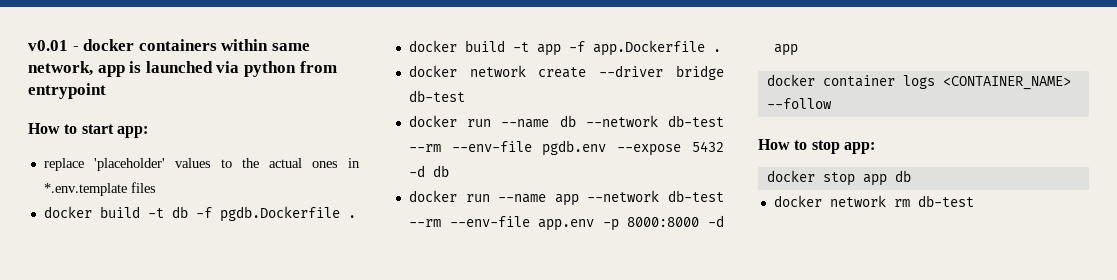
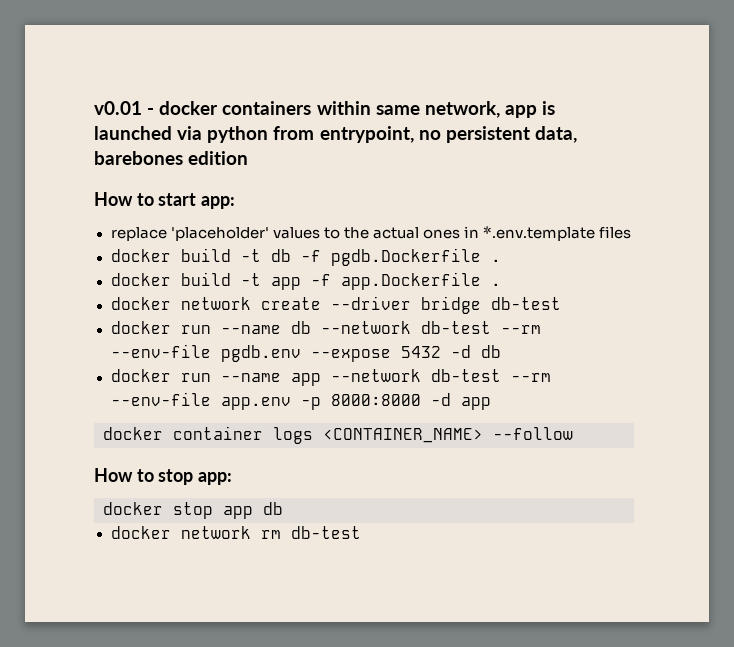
[28,83,106,99] entrypoint -> [319,126,577,143] [94,151,249,165] entrypoint, no persistent data, barebones edition

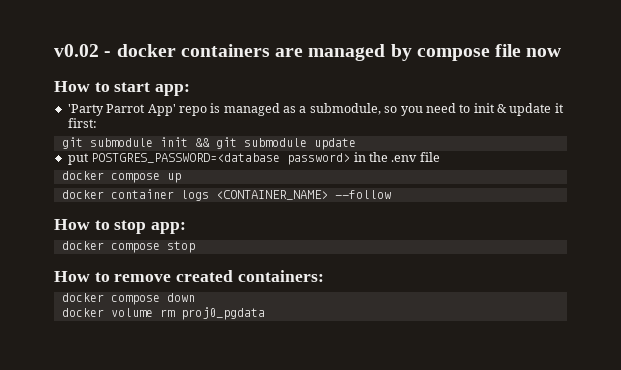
[94,101,142,115] v0.01 -> [54,44,99,57] v0.02
[316,101,556,118] [94,126,577,143] [94,151,249,165] [94,192,236,209] [110,226,631,241] [110,248,501,266] [110,272,501,290] [110,296,561,314] [110,321,541,334] [110,344,501,362] [110,369,551,386] [110,392,491,410] within same network, app is launched via python from entrypoint, no persistent data, barebones edition // How to start app: // replace 'placeholder' values to the actual ones in *.env.template files // docker build -t db -f pgdb.Dockerfile . // docker build -t app -f app.Dockerfile . // docker network create --driver bridge db-test // docker run --name db --network db-test --rm --env-file pgdb.env --expose 5432 -d db // docker run --name app --network db-test --rm --env-file app.env -p 8000:8000 -d app -> [275,44,562,61] [54,81,191,96] [67,103,564,116] [67,118,97,128] [61,137,356,150] [67,152,440,165] [61,171,181,183] are managed by compose file now // How to start app: // 'Party Parrot App' repo is managed as a submodule, so you need to init & update it first: // git submodule init && git submodule update // put POSTGRES_PASSWORD=<database password> in the .env file // docker compose up
[173,502,283,519] [110,526,361,539] stop app db // docker network rm db-test -> [110,241,195,253] [54,270,324,282] [61,293,195,305] [61,307,265,320] compose stop // How to remove created containers: // docker compose down // docker volume rm proj0_pgdata

